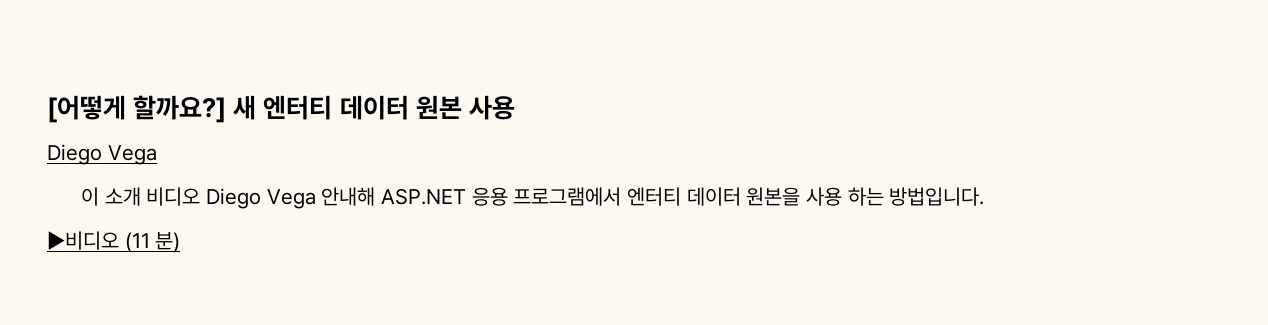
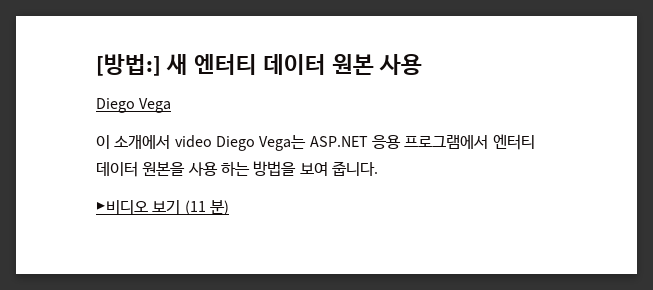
[47,95,227,123] [어떻게 할까요?] -> [96,54,161,76] [방법:]
[104,187,376,209] 소개 비디오 Diego Vega 안내해 -> [114,135,307,151] 소개에서 video Diego Vega는
[889,187,985,206] 방법입니다. -> [253,161,378,176] 방법을 보여 줍니다.
(119, 240) none -> [152,200,181,214] 보기

